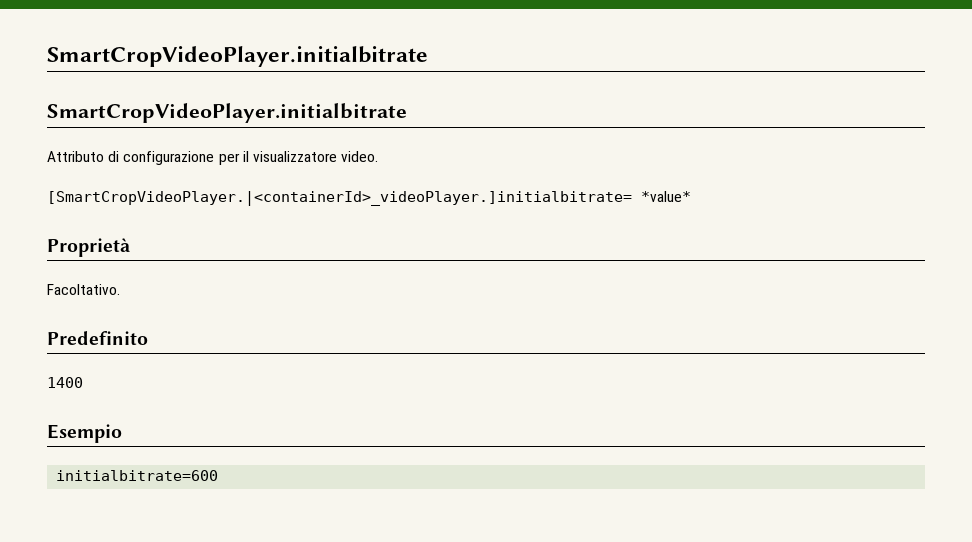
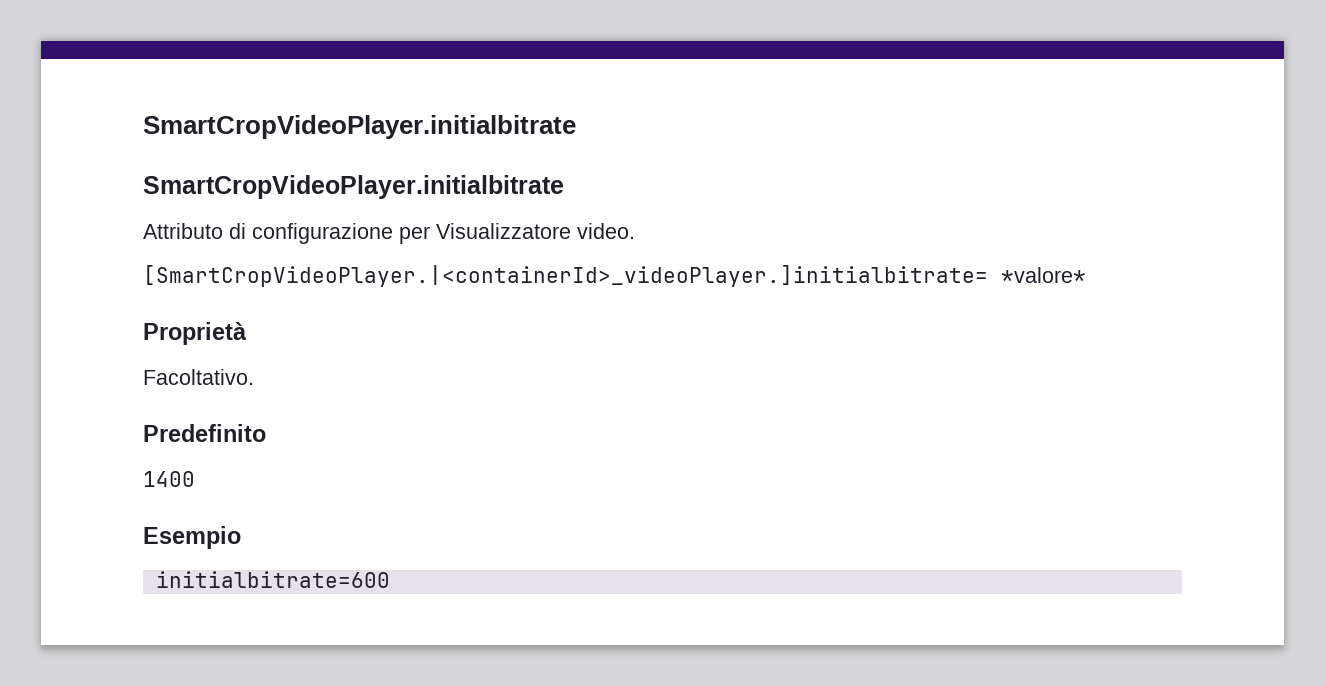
[242,151,337,162] il visualizzatore -> [436,223,571,239] Visualizzatore
[641,191,691,202] *value* -> [1001,267,1086,283] *valore*

